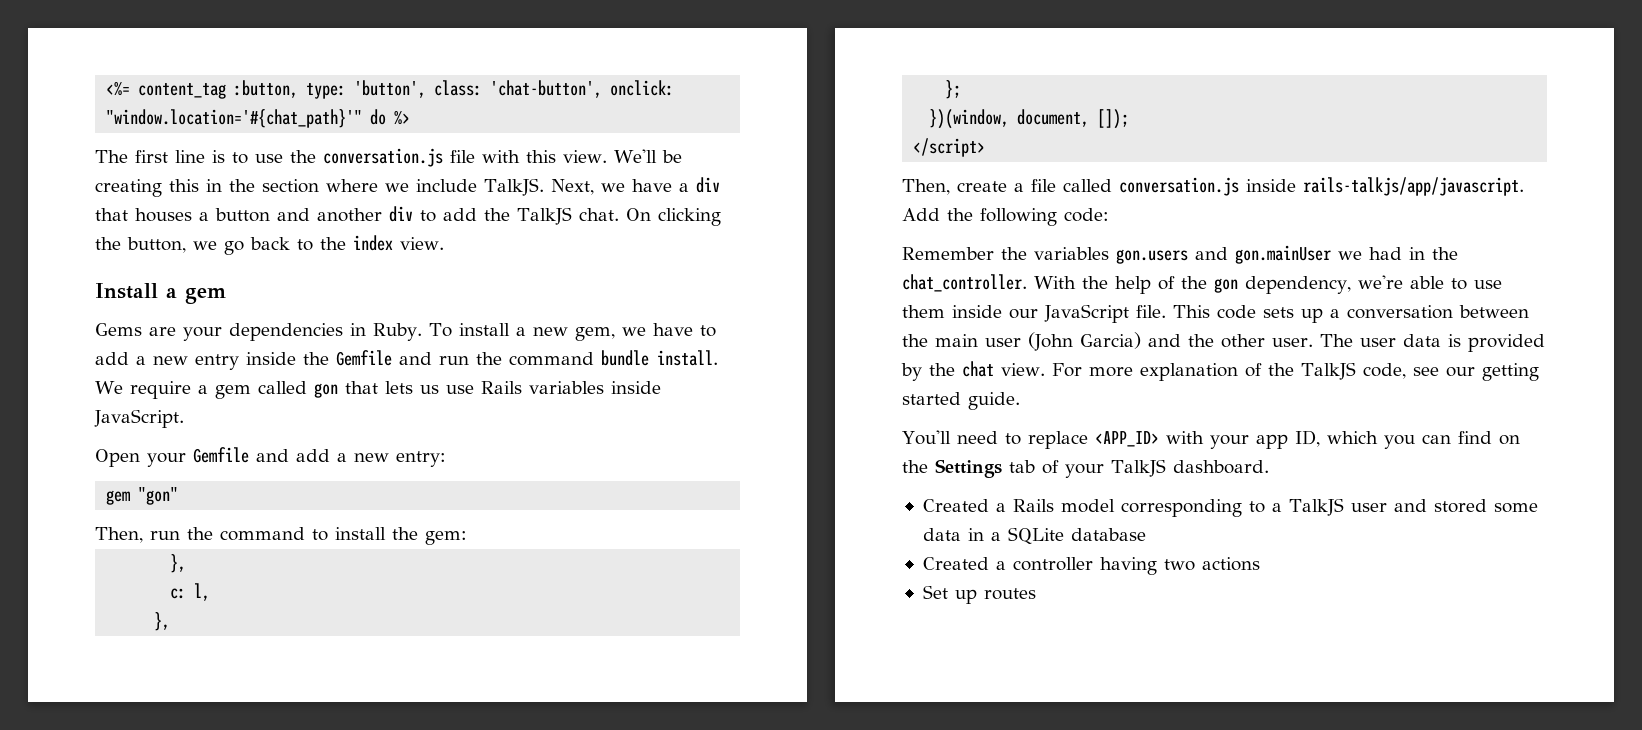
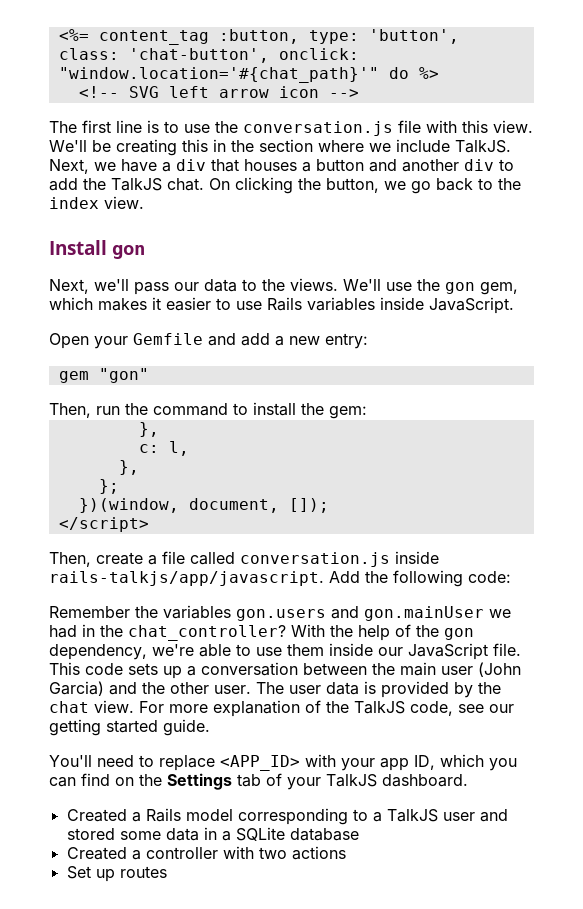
(411, 117) none -> [78,86,359,98] // <!-- SVG left arrow icon -->
[166,288,226,304] [95,323,716,341] [95,350,718,370] [95,381,439,399] a gem // Gems are your dependencies in Ruby. To install a new gem, we have to add a new entry inside the Gemfile and run the command bundle install. We require a gem called gon that lets us -> [112,245,146,259] [49,278,518,295] [49,297,231,311] gon // Next, we'll pass our data to the views. We'll use the gon gem, which makes it easier to
[902,274,1027,292] chat_controller. -> [128,625,286,641] chat_controller?
[1099,557,1157,575] having -> [222,846,254,859] with

